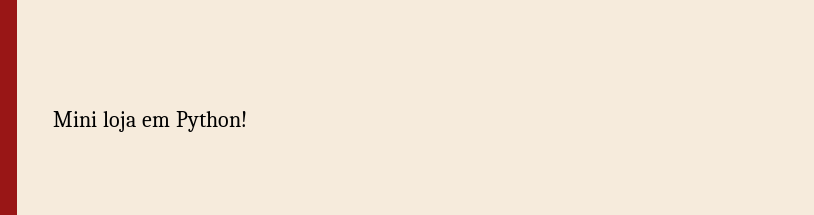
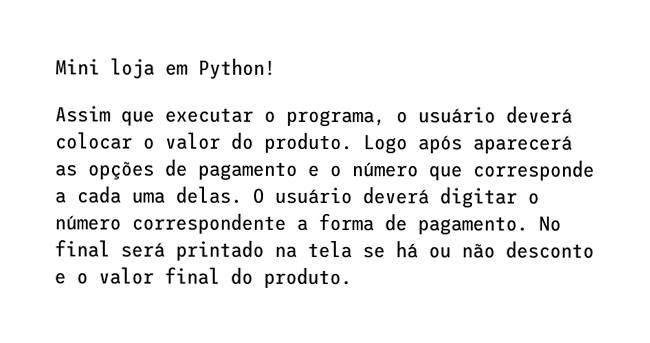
(247, 121) none -> [55,105,573,128] [55,132,573,155] [54,159,595,181] [54,186,539,209] [54,212,561,236] [54,239,594,261] [54,266,352,289] // Assim que executar o programa, o usuário deverá colocar o valor do produto. Logo após aparecerá as opções de pagamento e o número que corresponde a cada uma delas. O usuário deverá digitar o número correspondente a forma de pagamento. No final será printado na tela se há ou não desconto e o valor final do produto.

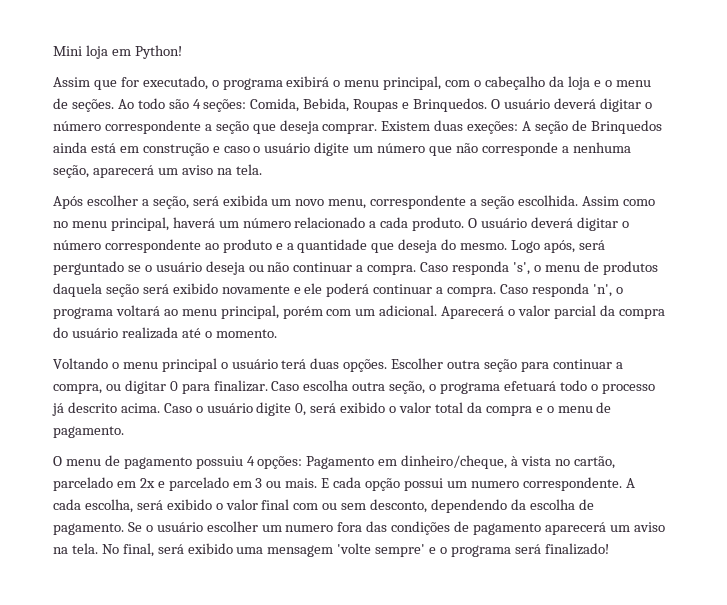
[165,106,573,128] [55,132,573,155] [54,159,595,181] [54,186,242,204] executar o programa, o usuário deverá colocar o valor do produto. Logo após aparecerá as opções de pagamento e o número que corresponde a cada uma delas. -> [120,76,651,90] [53,98,488,112] for executado, o programa exibirá o menu principal, com o cabeçalho da loja e o menu de seções. Ao todo são 4 seções: Comida, Bebida, Roupas e Brinquedos.
[318,212,561,236] [54,239,594,261] [54,266,352,289] forma de pagamento. No final será printado na tela se há ou não desconto e o valor final do produto. -> [215,120,662,134] [53,142,631,156] [53,164,262,178] [53,195,655,209] [53,217,629,231] [53,239,605,253] [53,261,658,275] [53,283,623,297] [53,305,665,319] [53,327,277,339] [53,358,623,372] [53,380,655,394] [52,402,612,416] [53,426,124,438] [53,455,615,469] [53,477,635,491] [53,499,594,513] [53,521,665,535] [53,543,609,557] seção que deseja comprar. Existem duas exeções: A seção de Brinquedos ainda está em construção e caso o usuário digite um número que não corresponde a nenhuma seção, aparecerá um aviso na tela. // Após escolher a seção, será exibida um novo menu, correspondente a seção escolhida. Assim como no menu principal, haverá um número relacionado a cada produto. O usuário deverá digitar o número correspondente ao produto e a quantidade que deseja do mesmo. Logo após, será perguntado se o usuário deseja ou não continuar a compra. Caso responda 's', o menu de produtos daquela seção será exibido novamente e ele poderá continuar a compra. Caso responda 'n', o programa voltará ao menu principal, porém com um adicional. Aparecerá o valor parcial da compra do usuário realizada até o momento. // Voltando o menu principal o usuário terá duas opções. Escolher outra seção para continuar a compra, ou digitar 0 para finalizar. Caso escolha outra seção, o programa efetuará todo o processo já descrito acima. Caso o usuário digite 0, será exibido o valor total da compra e o menu de pagamento. // O menu de pagamento possuiu 4 opções: Pagamento em dinheiro/cheque, à vista no cartão, parcelado em 2x e parcelado em 3 ou mais. E cada opção possui um numero correspondente. A cada escolha, será exibido o valor final com ou sem desconto, dependendo da escolha de pagamento. Se o usuário escolher um numero fora das condições de pagamento aparecerá um aviso na tela. No final, será exibido uma mensagem 'volte sempre' e o programa será finalizado!

